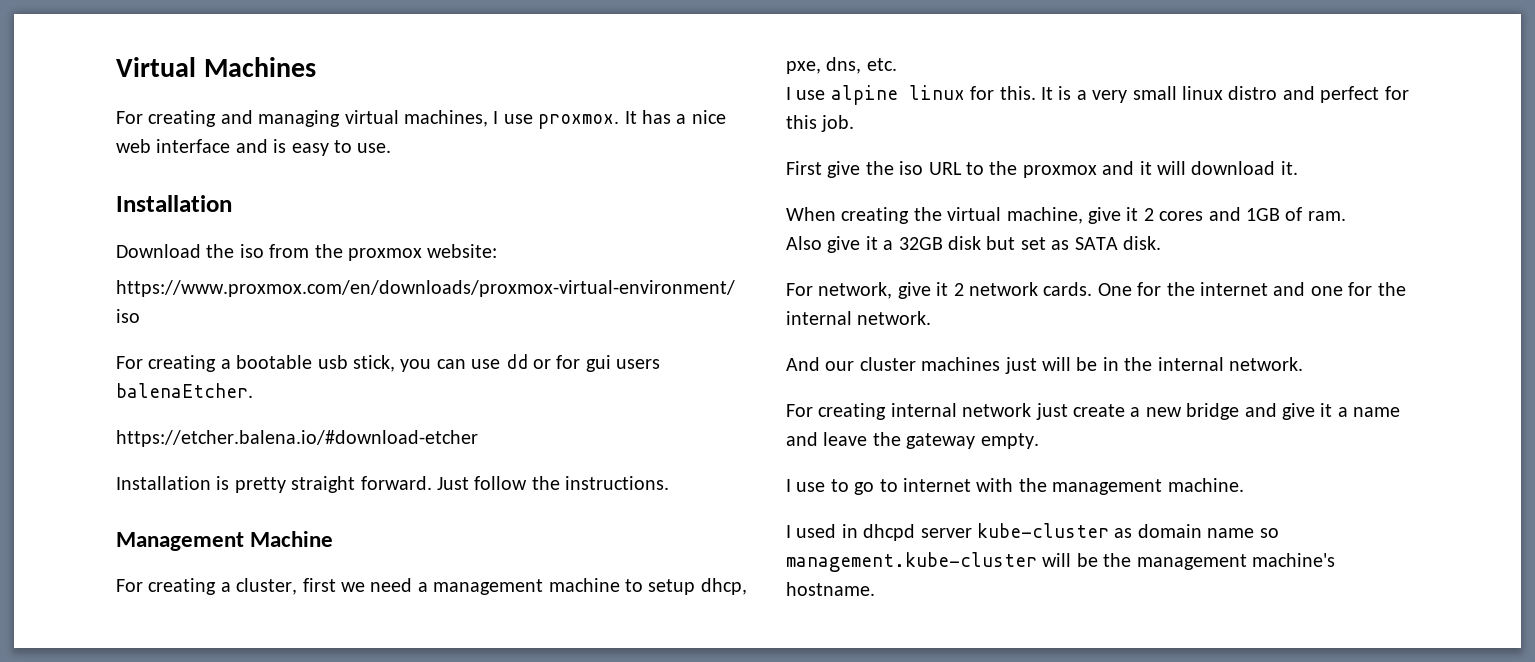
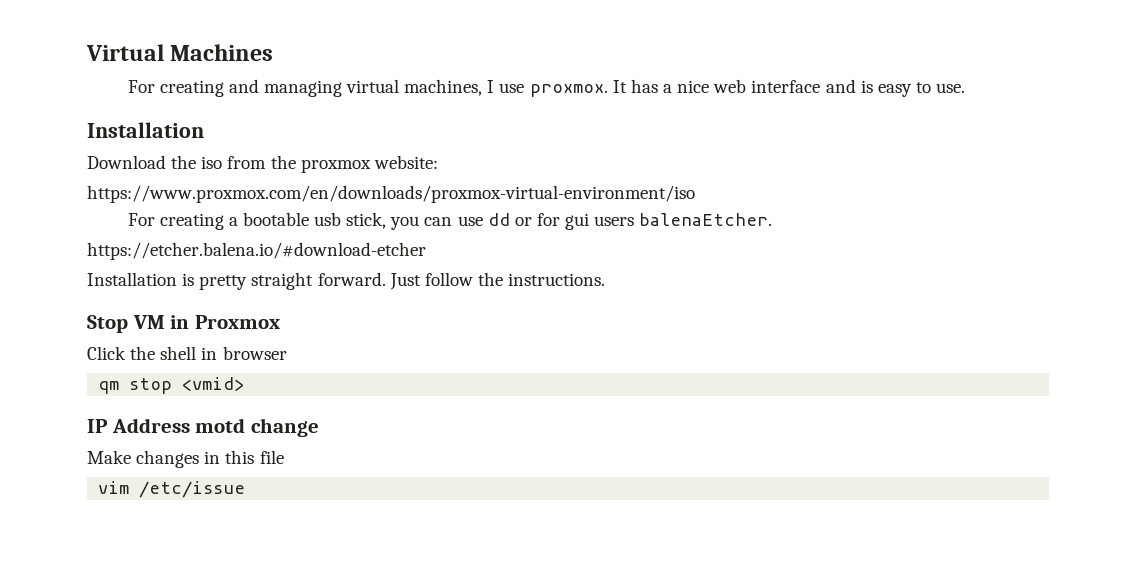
[116,531,334,551] [116,578,747,595] [786,57,897,74] [786,85,1409,105] [786,115,855,132] [786,161,1298,178] [786,207,1346,224] [786,236,1161,253] [786,282,1406,299] [786,311,932,325] [786,357,1303,374] [786,403,1401,420] [786,432,1039,449] [786,478,1244,495] [786,523,1279,541] [786,552,1335,572] [786,582,875,596] Management Machine // For creating a cluster, first we need a management machine to setup dhcp, pxe, dns, etc. // I use alpine linux for this. It is a very small linux distro and perfect for this job. // First give the iso URL to the proxmox and it will download it. // When creating the virtual machine, give it 2 cores and 1GB of ram. // Also give it a 32GB disk but set as SATA disk. // For network, give it 2 network cards. One for the internet and one for the internal network. // And our cluster machines just will be in the internal network. // For creating internal network just create a new bridge and give it a name and leave the gateway empty. // I use to go to internet with the management machine. // I used in dhcpd server kube-cluster as domain name so management.kube-cluster will be the management machine's hostname. -> [87,315,280,333] [87,346,287,360] [98,377,245,394] [87,418,319,437] [87,450,284,468] [98,481,246,498] Stop VM in Proxmox // Click the shell in browser // qm stop <vmid> // IP Address motd change // Make changes in this file // vim /etc/issue

